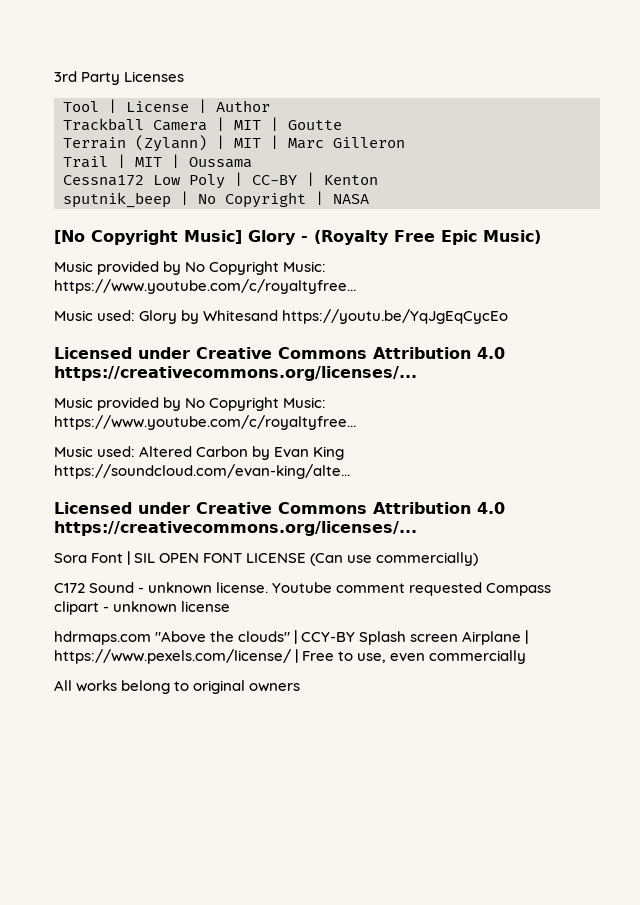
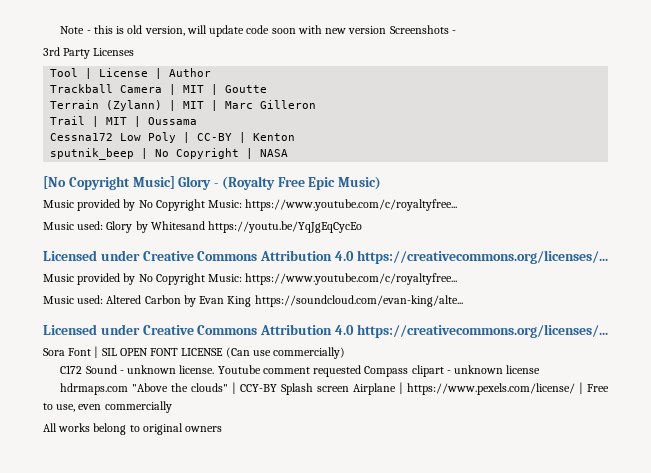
(54, 76) none -> [60,25,456,37] Note - this is old version, will update code soon with new version Screenshots - //

